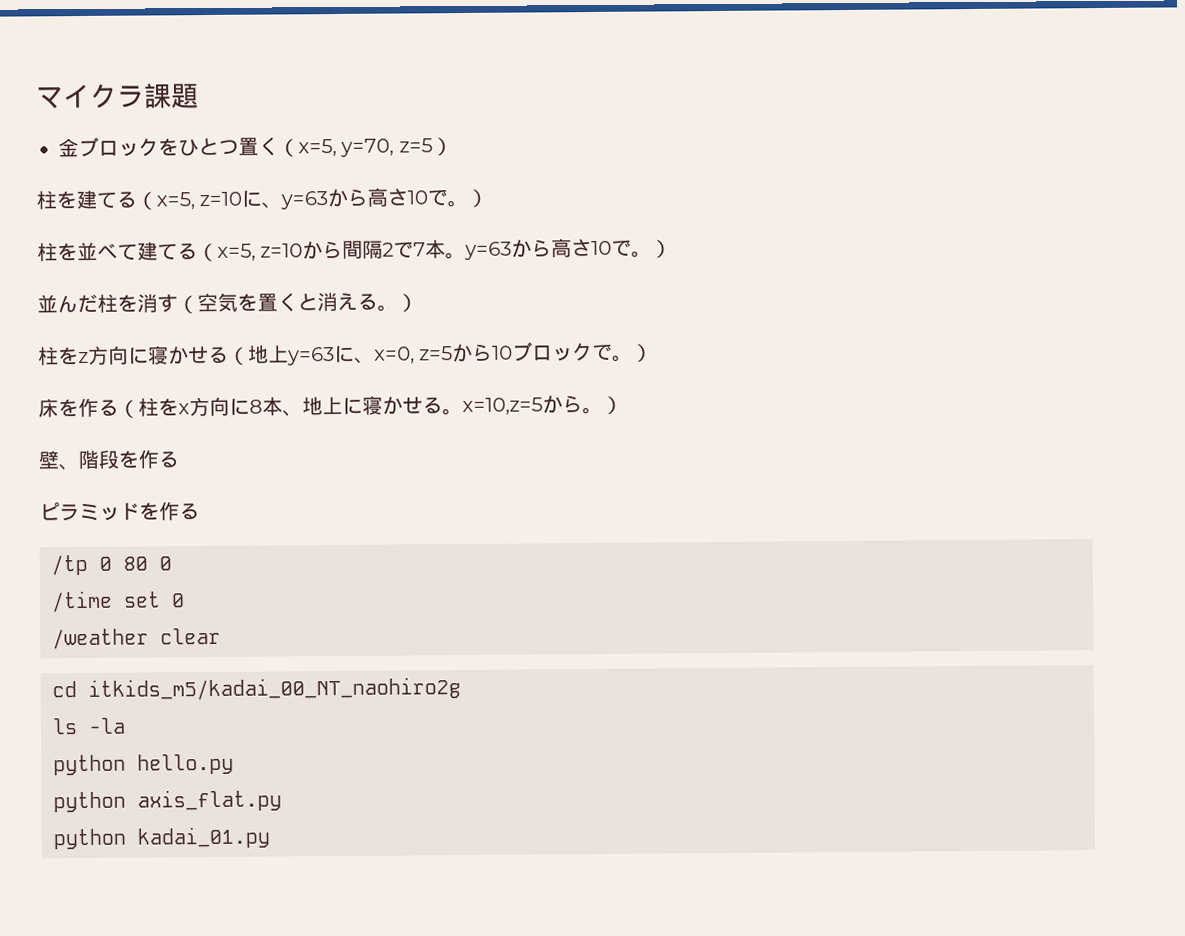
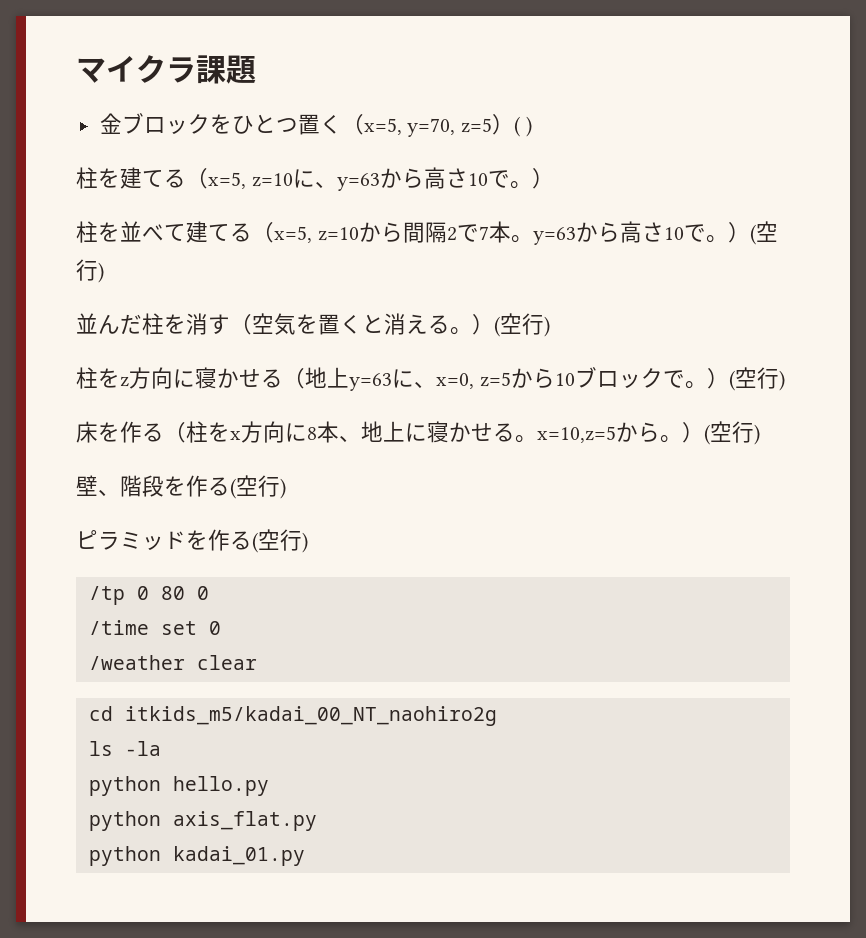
(453, 147) none -> [514,116,533,137] ( )
(673, 249) none -> [749,221,778,245] [76,259,104,283] (空行)
(418, 303) none -> [494,313,550,337] (空行)
(654, 353) none -> [728,367,785,391] (空行)
(623, 405) none -> [704,421,760,445] (空行)
(179, 459) none -> [230,475,286,499] (空行)
(200, 511) none -> [252,529,308,553] (空行)

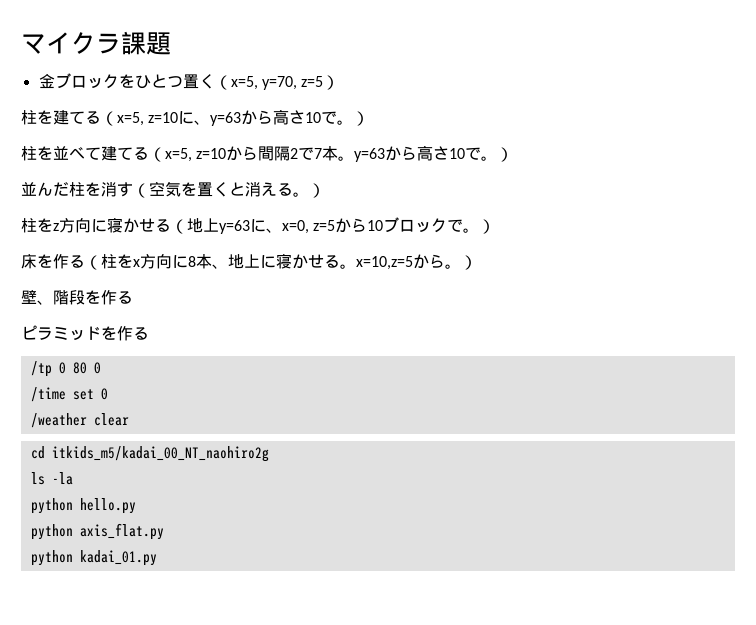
[514,116,533,137] ( ) -> (340, 82) none
[749,221,778,245] [76,259,104,283] (空行) -> (514, 154) none
[494,313,550,337] (空行) -> (325, 190) none
[728,367,785,391] (空行) -> (496, 226) none
[704,421,760,445] (空行) -> (477, 262) none
[230,475,286,499] (空行) -> (133, 297) none
[252,529,308,553] (空行) -> (149, 333) none

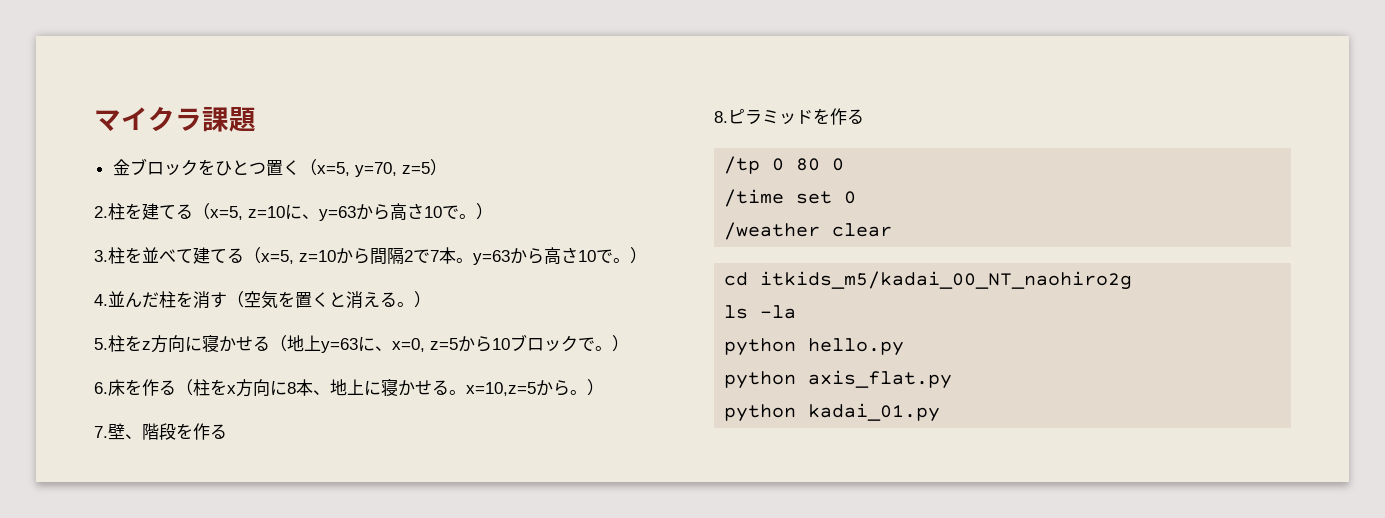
(340, 82) none -> [94,206,108,218] 2.
(370, 118) none -> [94,250,108,262] 3.
(514, 154) none -> [94,294,108,306] 4.
(325, 190) none -> [94,338,108,350] 5.
(496, 226) none -> [94,382,108,394] 6.
(477, 262) none -> [94,426,108,438] 7.
(133, 297) none -> [714,111,728,123] 8.

